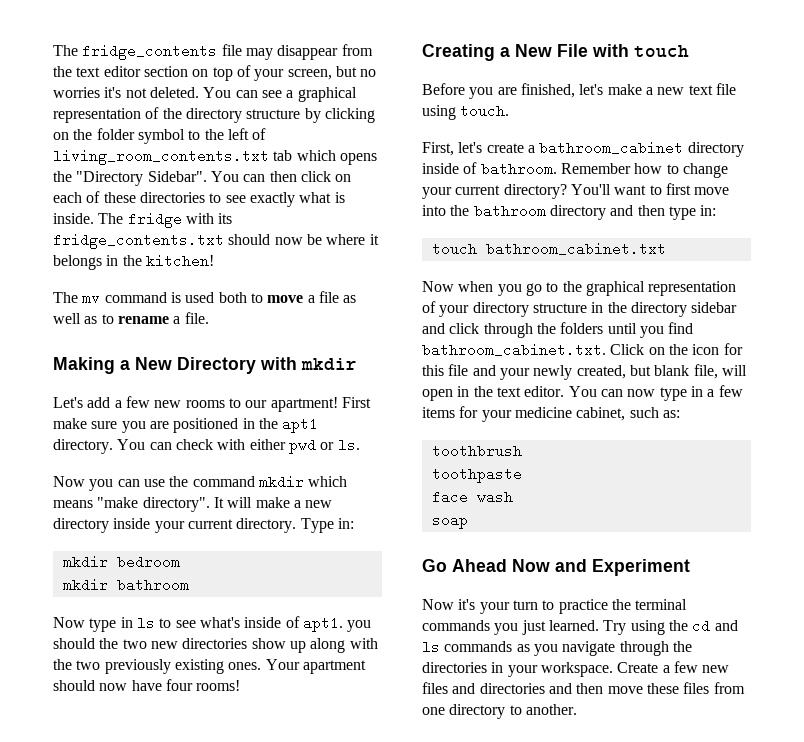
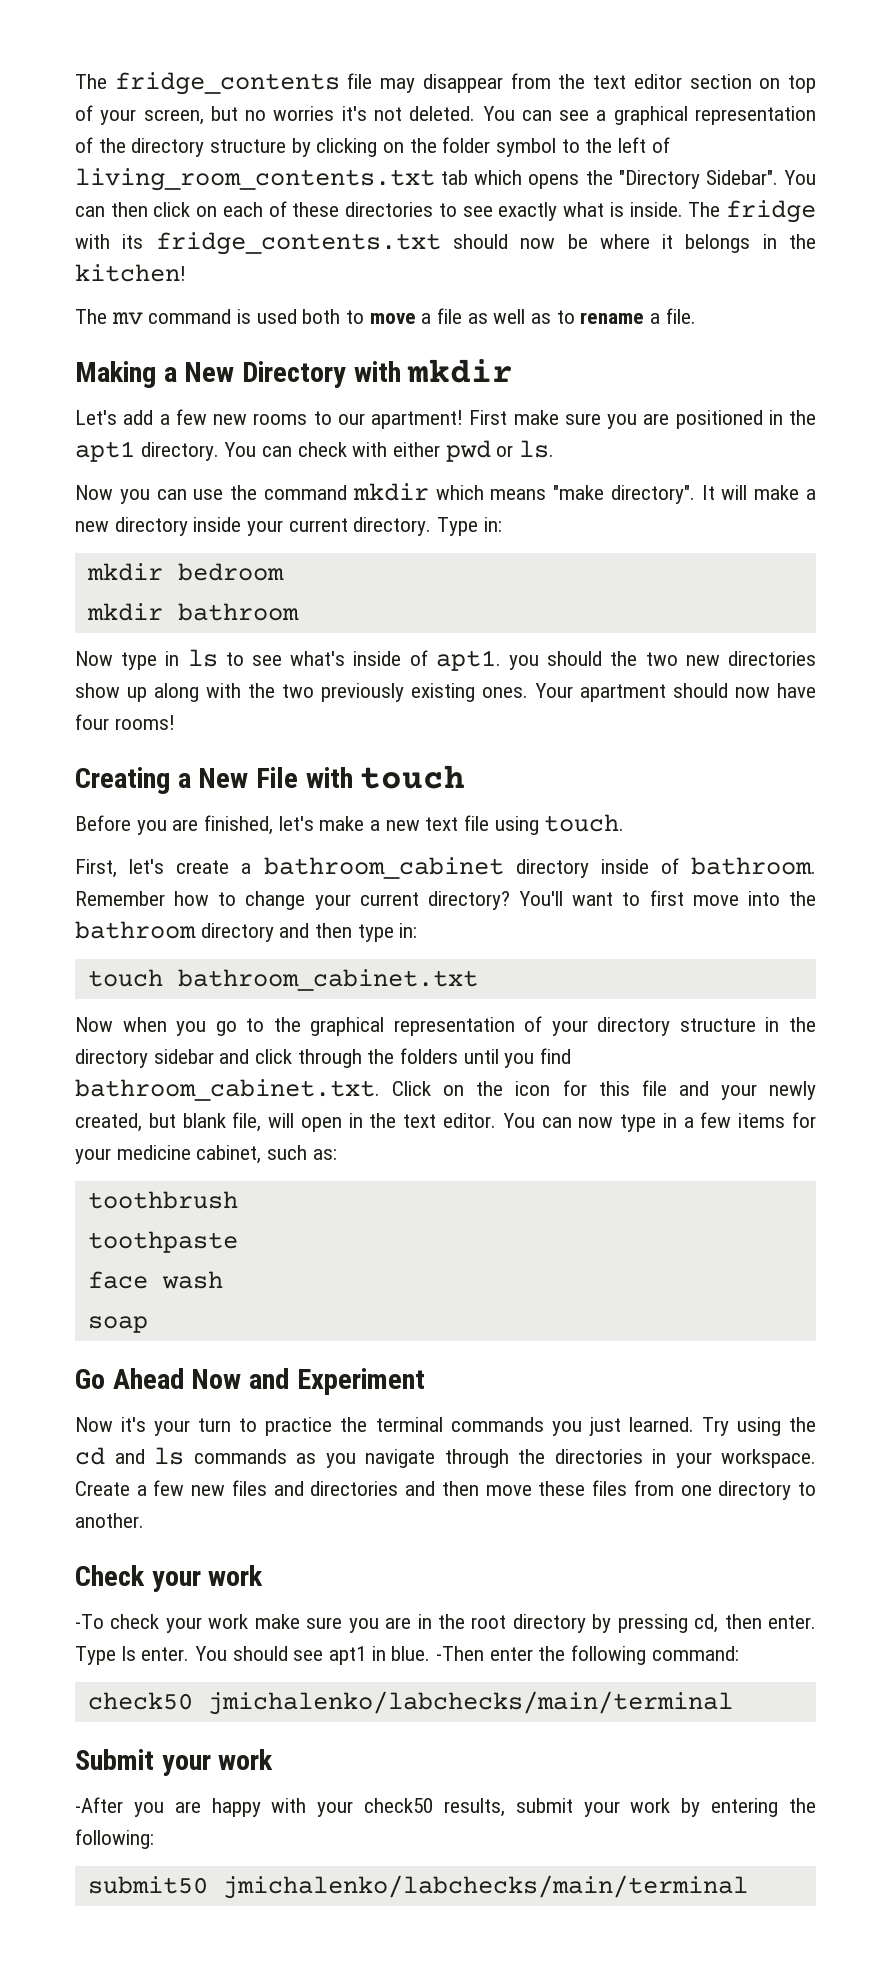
(577, 709) none -> [75,1565,264,1592] [75,1614,816,1633] [75,1645,739,1665] [87,1691,733,1715] [75,1749,274,1776] [75,1797,816,1817] [75,1829,154,1849] [87,1875,748,1899] // Check your work // -To check your work make sure you are in the root directory by pressing cd, then enter. Type ls enter. You should see apt1 in blue. -Then enter the following command: // check50 jmichalenko/labchecks/main/terminal // Submit your work // -After you are happy with your check50 results, submit your work by entering the following: // submit50 jmichalenko/labchecks/main/terminal

